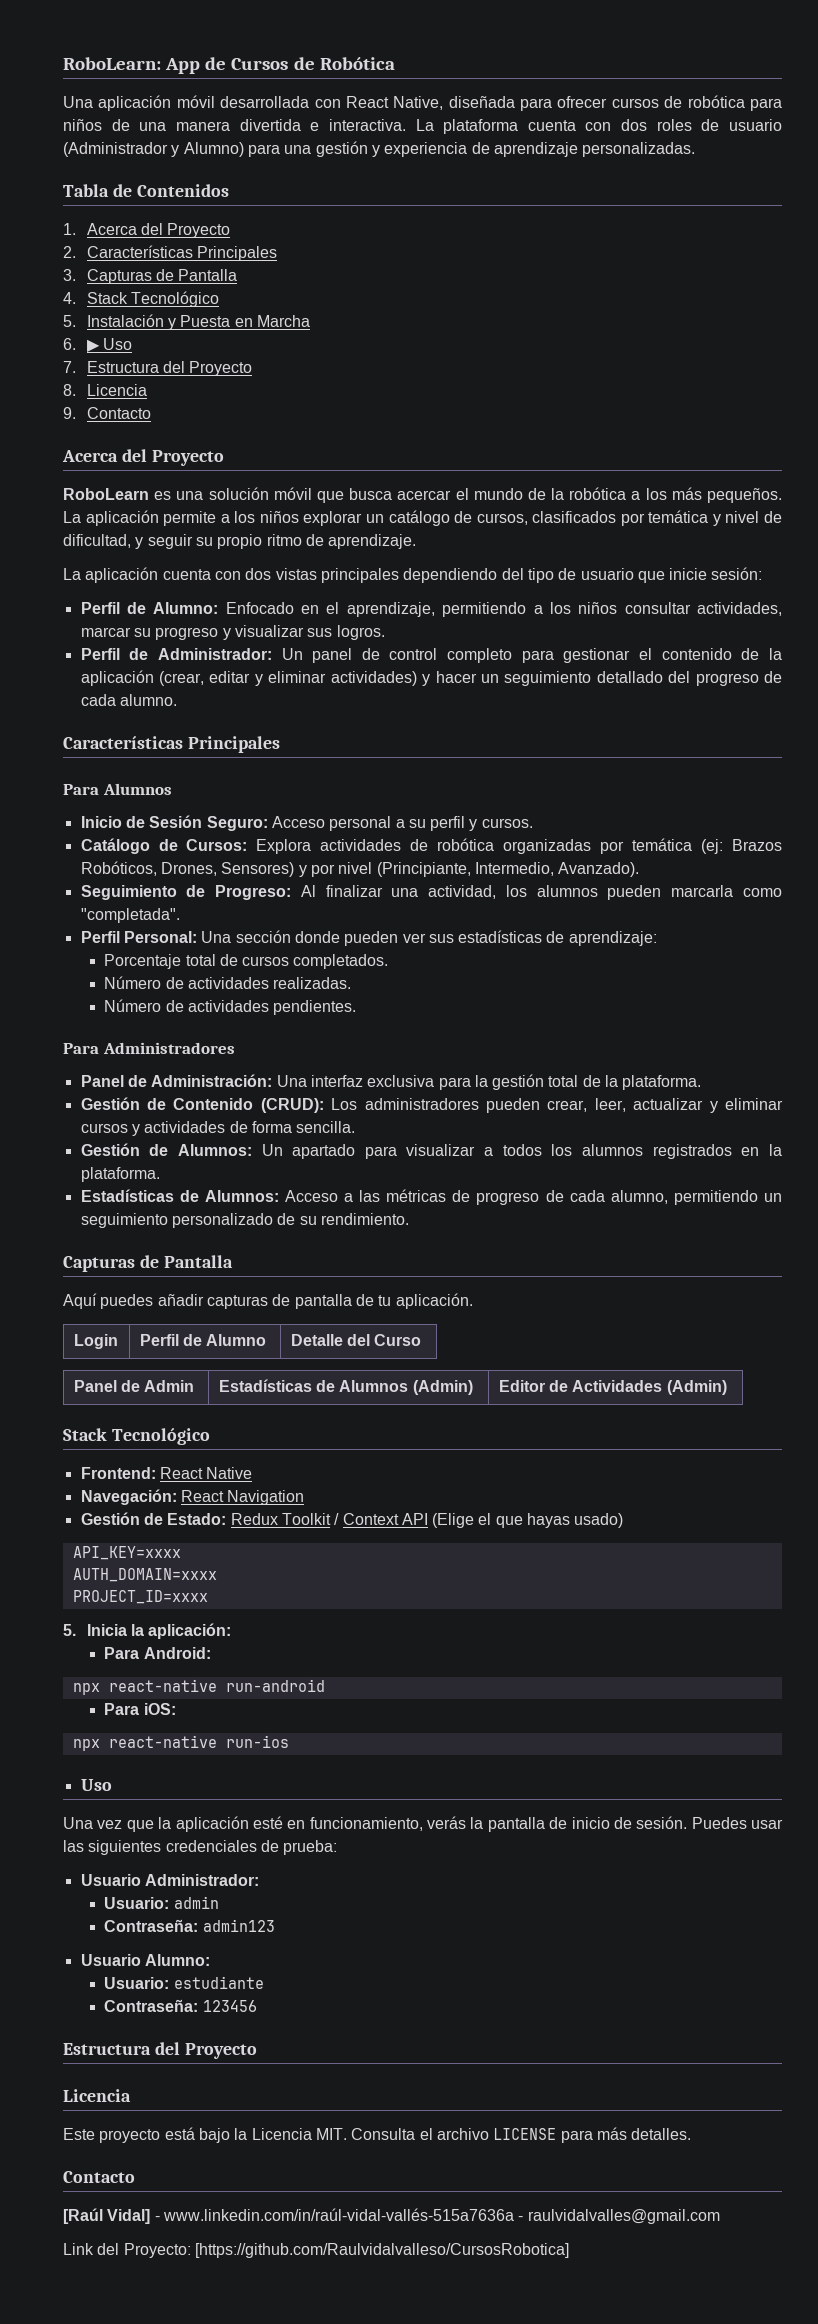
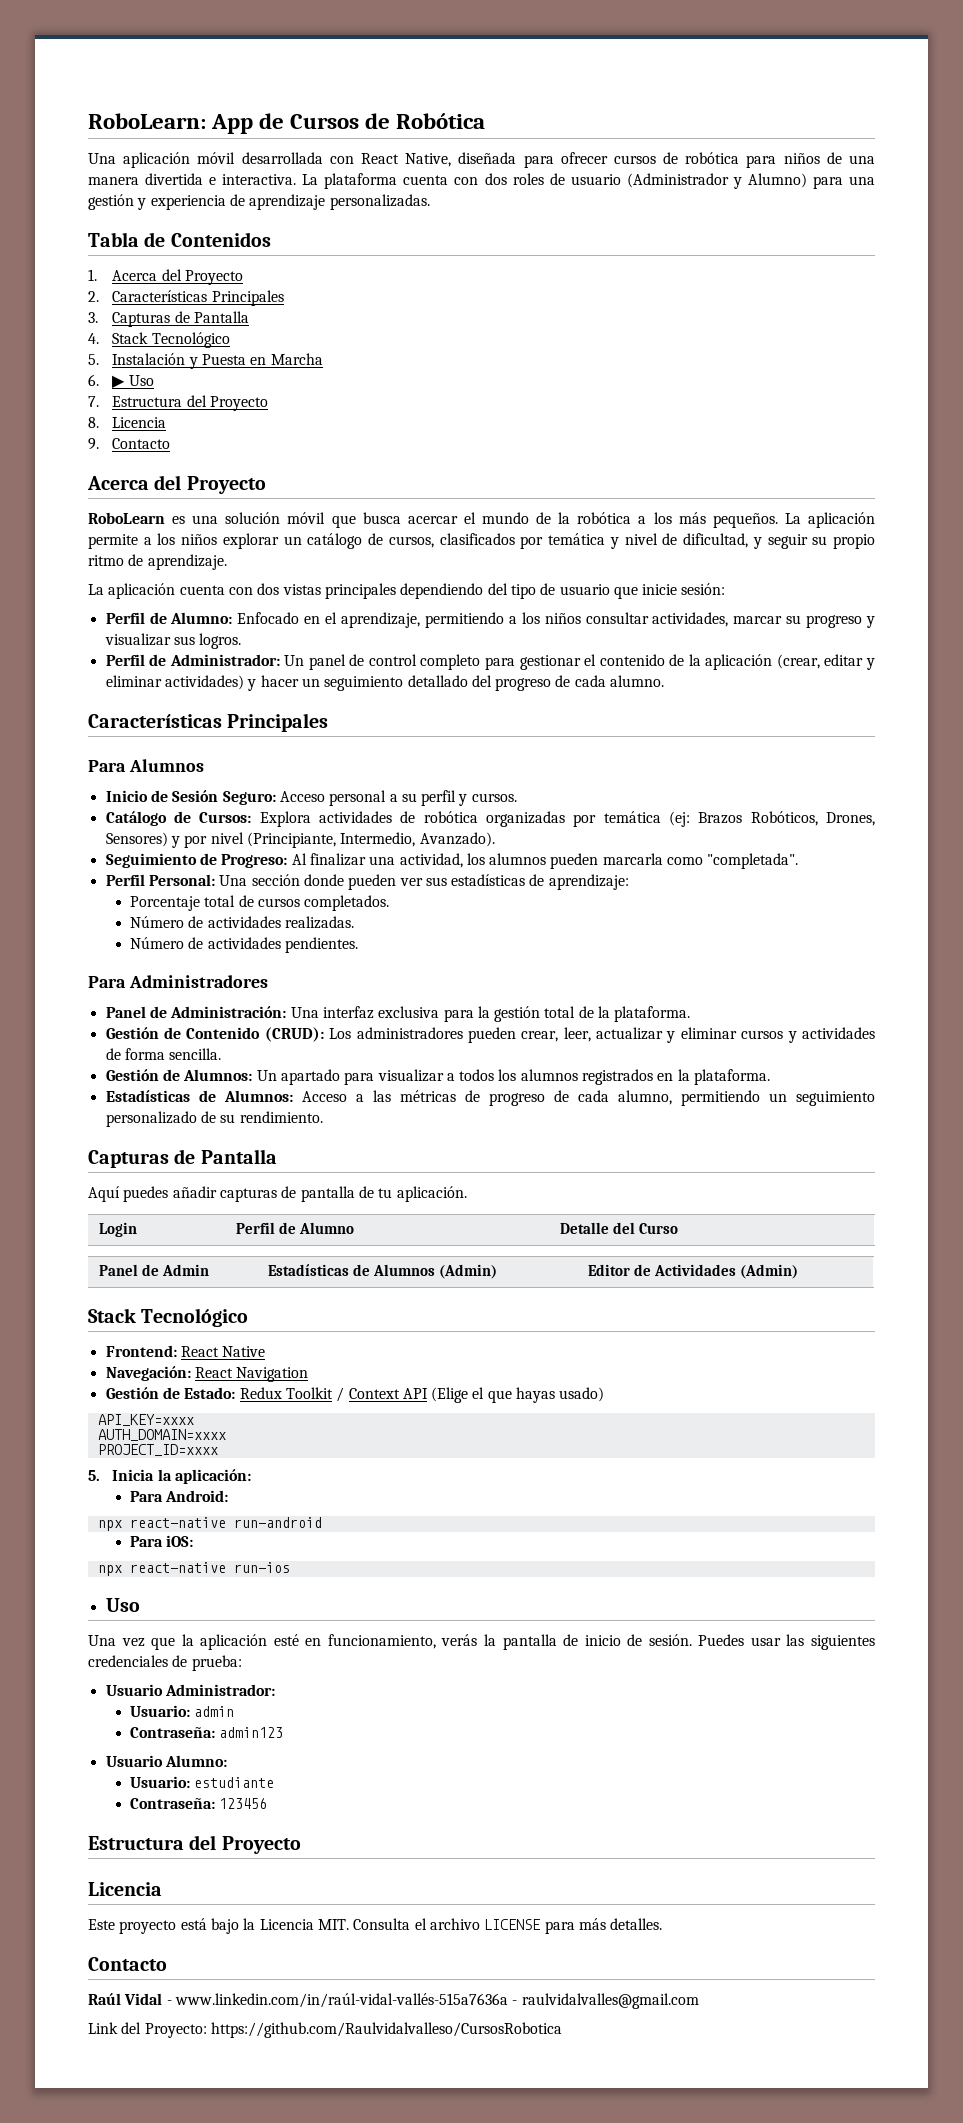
[63,2208,151,2224] [Raúl Vidal] -> [88,1993,163,2005] Raúl Vidal
[194,2243,569,2258] [https://github.com/Raulvidalvalleso/CursosRobotica] -> [210,2022,562,2038] https://github.com/Raulvidalvalleso/CursosRobotica

